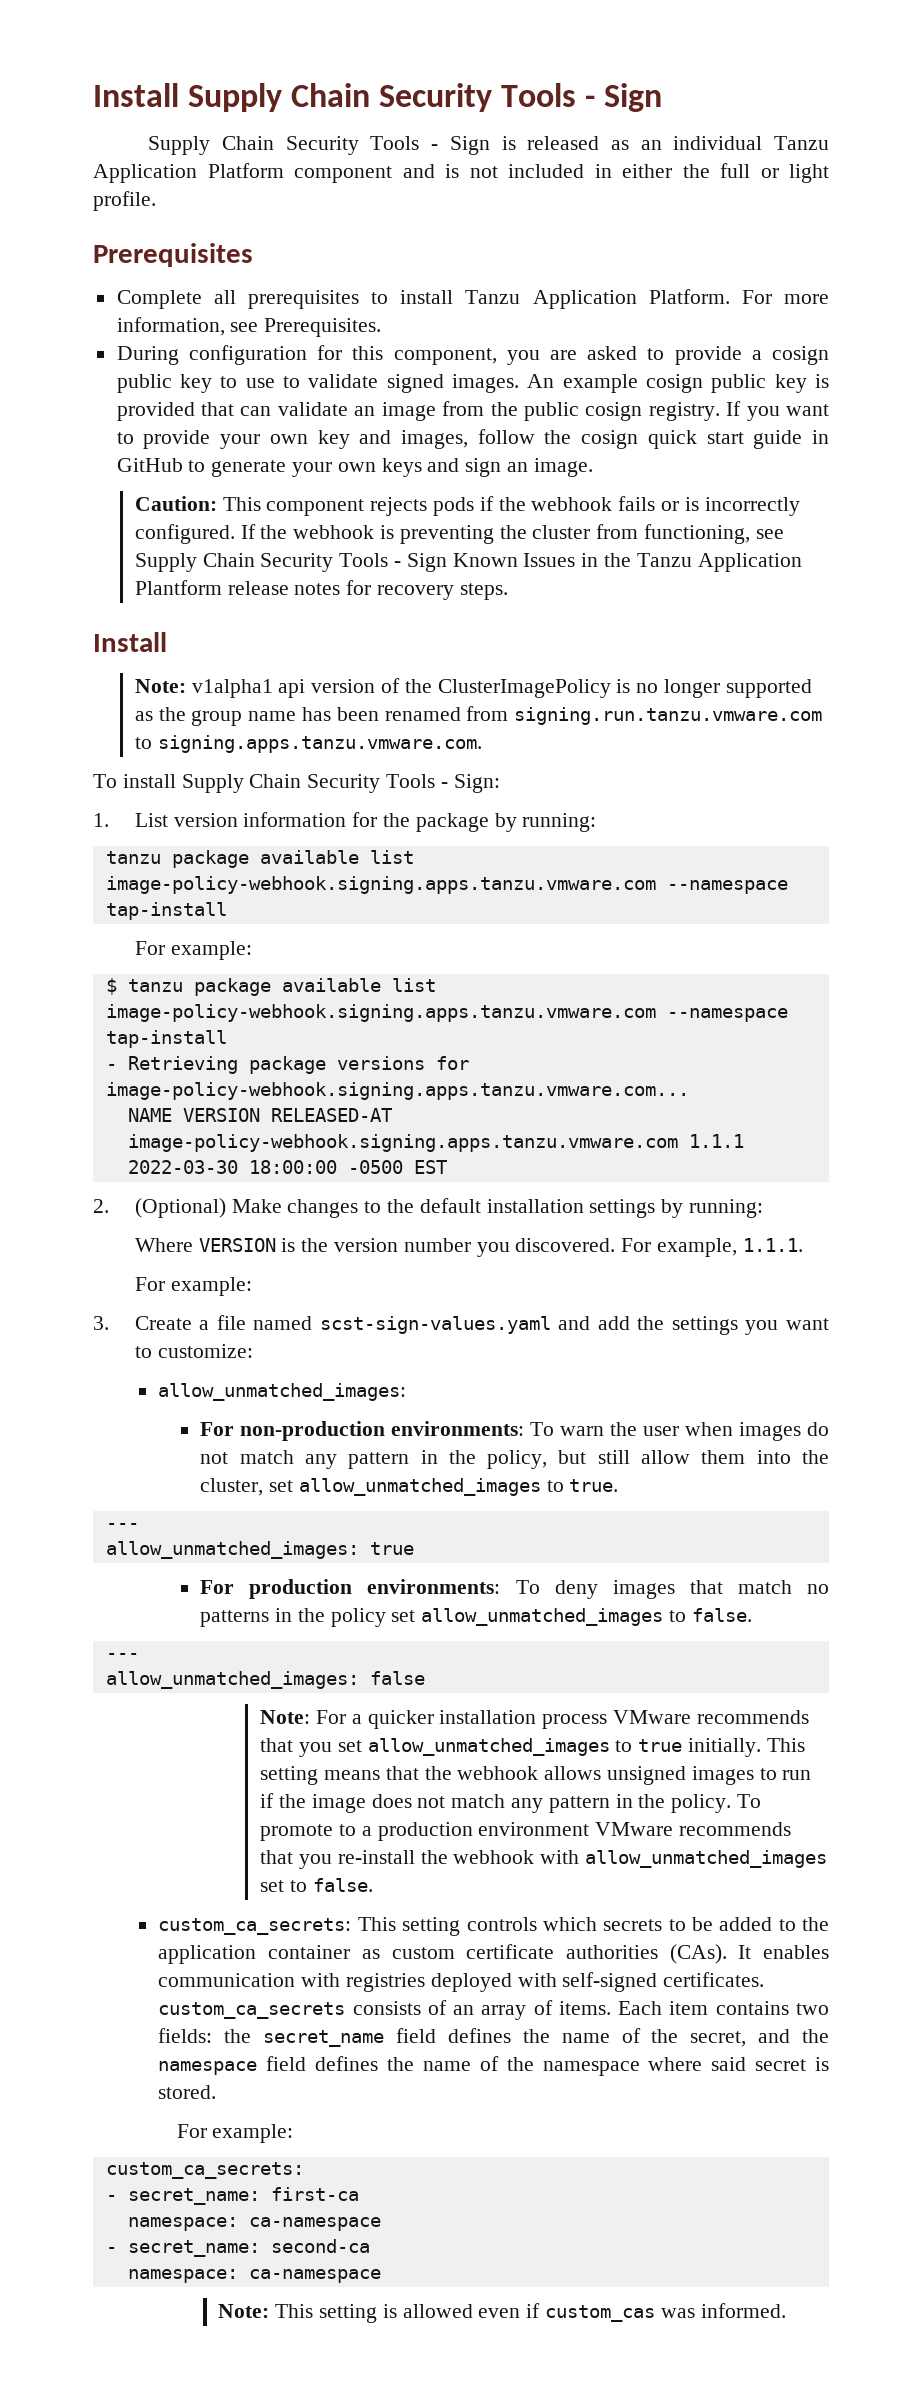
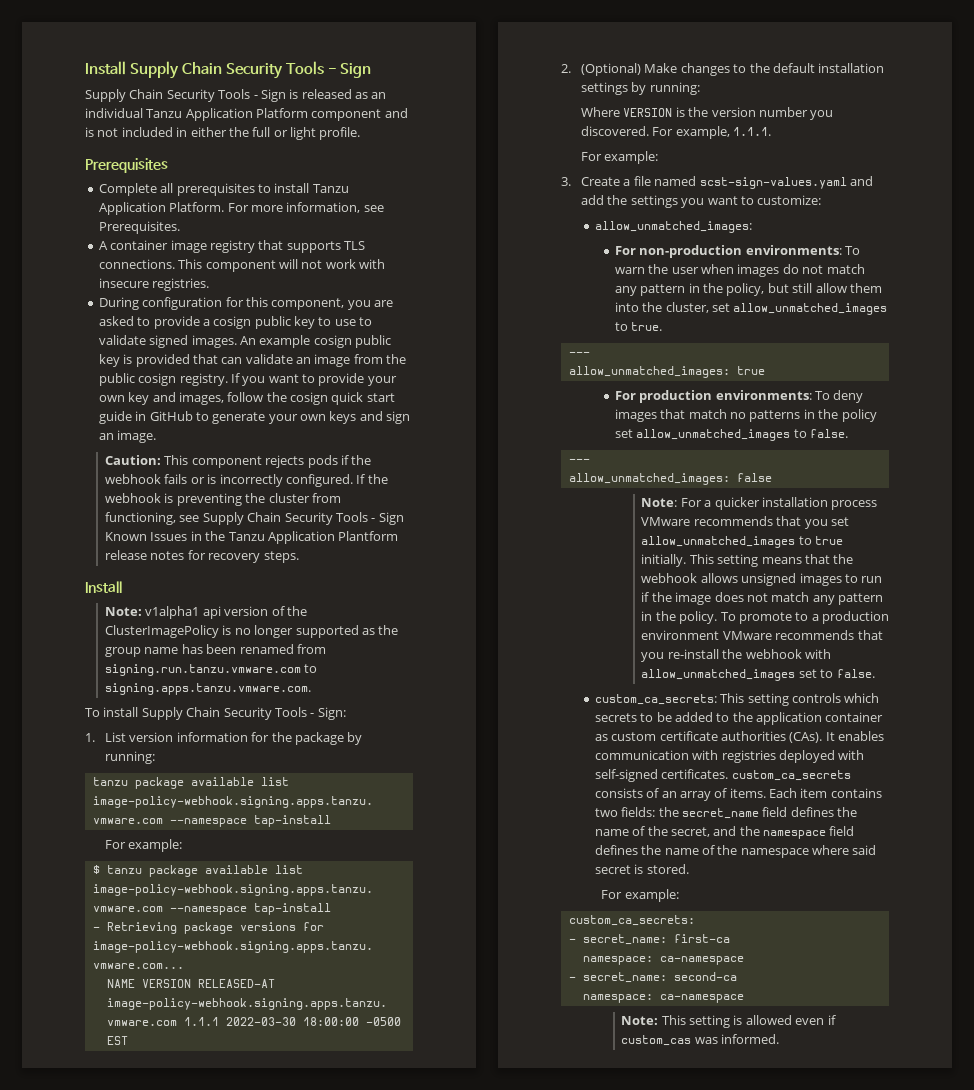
(382, 327) none -> [98,240,365,253] [98,259,385,272] [98,278,210,291] // A container image registry that supports TLS connections. This component will not work with insecure registries.

